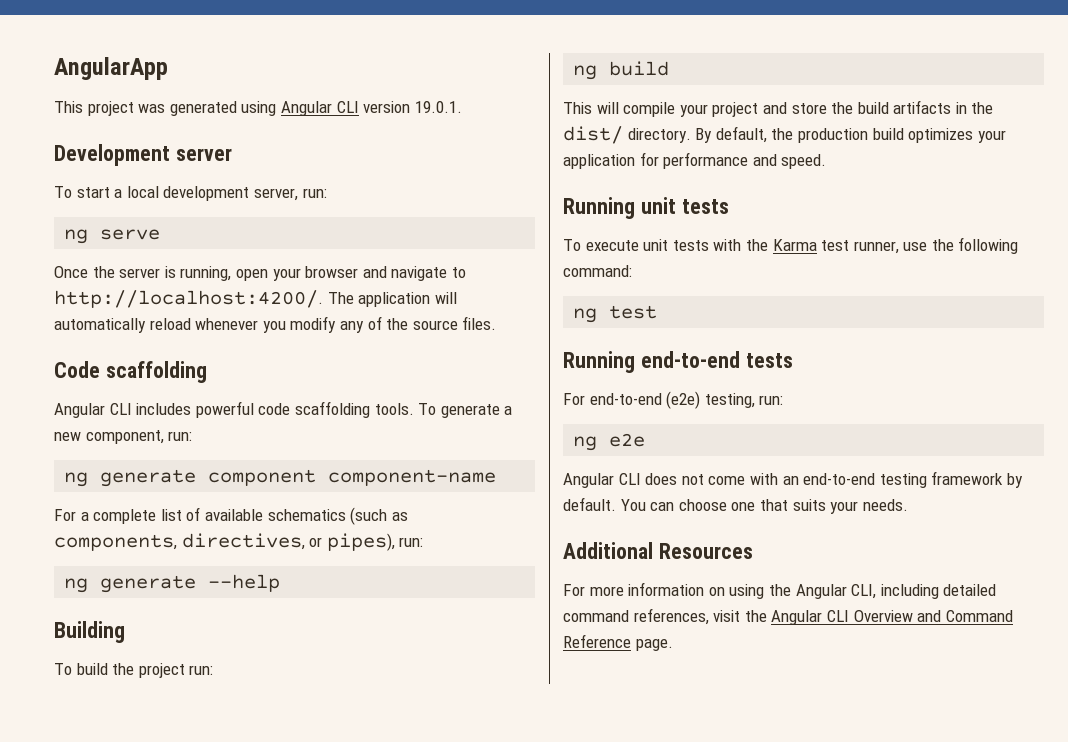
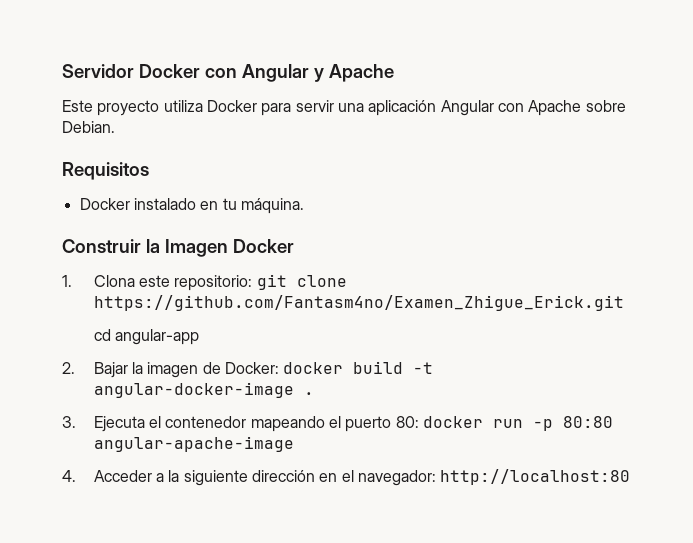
[54,57,168,80] [54,101,462,116] [54,144,232,166] [54,186,327,201] [64,229,161,244] [54,266,466,281] [54,290,457,308] [54,316,497,333] [54,361,207,383] [54,401,513,418] [54,430,193,444] [64,469,497,487] [54,507,408,525] [54,533,424,551] [64,574,281,593] [54,621,125,643] [54,663,214,678] [573,61,670,80] [563,100,994,117] [563,126,1006,144] [563,152,827,169] [563,197,729,219] [563,237,1019,254] [563,265,632,277] [573,305,658,323] [563,351,793,373] [563,391,784,409] [573,433,646,451] [563,471,1023,488] [563,497,908,514] [563,542,753,559] [563,582,997,599] [563,608,1013,625] [563,634,673,651] AngularApp // This project was generated using Angular CLI version 19.0.1. // Development server // To start a local development server, run: // ng serve // Once the server is running, open your browser and navigate to http://localhost:4200/. The application will automatically reload whenever you modify any of the source files. // Code scaffolding // Angular CLI includes powerful code scaffolding tools. To generate a new component, run: // ng generate component component-name // For a complete list of available schematics (such as components, directives, or pipes), run: // ng generate --help // Building // To build the project run: // ng build // This will compile your project and store the build artifacts in the dist/ directory. By default, the production build optimizes your application for performance and speed. // Running unit tests // To execute unit tests with the Karma test runner, use the following command: // ng test // Running end-to-end tests // For end-to-end (e2e) testing, run: // ng e2e // Angular CLI does not come with an end-to-end testing framework by default. You can choose one that suits your needs. // Additional Resources // For more information on using the Angular CLI, including detailed command references, visit the Angular CLI Overview and Command Reference page. -> [62,64,394,82] [62,100,626,116] [62,121,115,133] [62,162,149,180] [79,198,304,214] [62,239,294,257] [62,274,347,291] [93,295,624,311] [93,329,200,345] [62,361,434,378] [93,382,314,398] [62,416,613,432] [93,436,294,452] [62,469,631,486] Servidor Docker con Angular y Apache // Este proyecto utiliza Docker para servir una aplicación Angular con Apache sobre Debian. // Requisitos // Docker instalado en tu máquina. // Construir la Imagen Docker // 1. Clona este repositorio: git clone https://github.com/Fantasm4no/Examen_Zhigue_Erick.git // cd angular-app // 2. Bajar la imagen de Docker: docker build -t angular-docker-image . // 3. Ejecuta el contenedor mapeando el puerto 80: docker run -p 80:80 angular-apache-image // 4. Acceder a la siguiente dirección en el navegador: http://localhost:80

